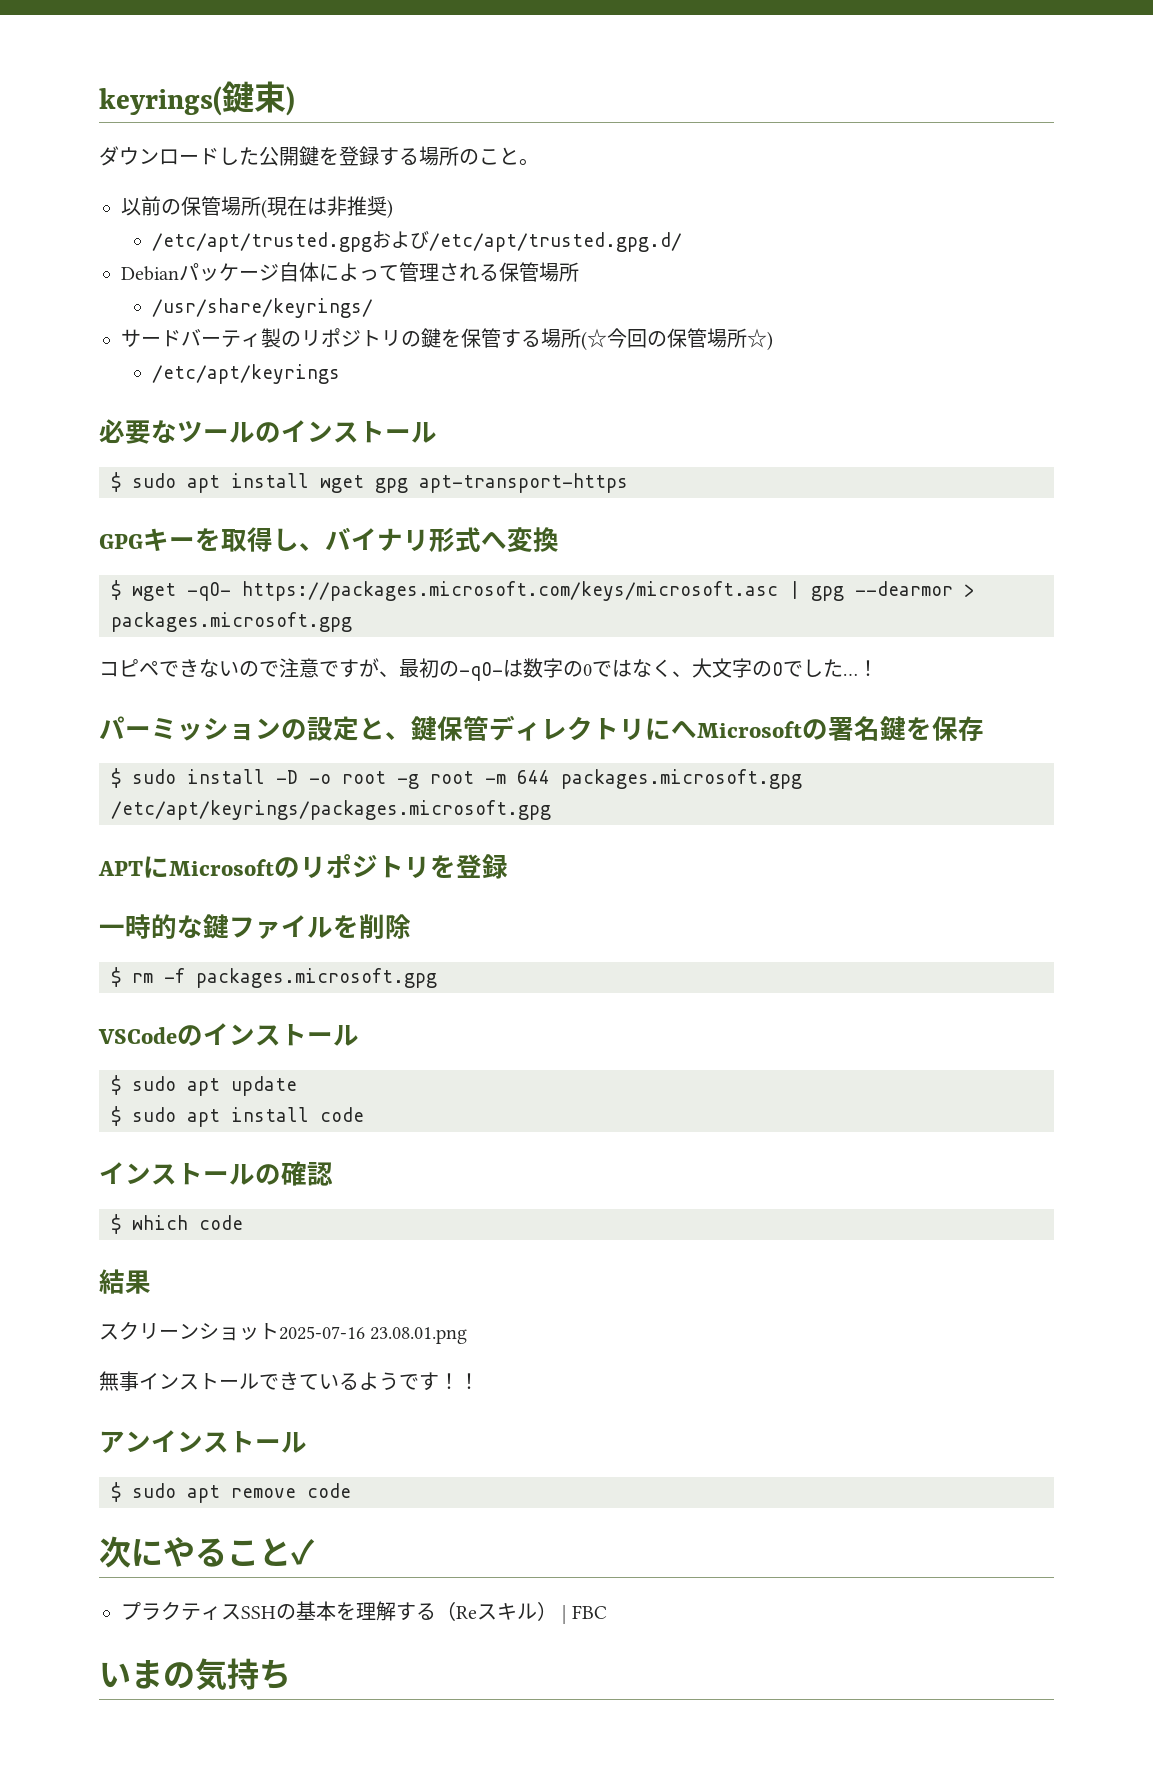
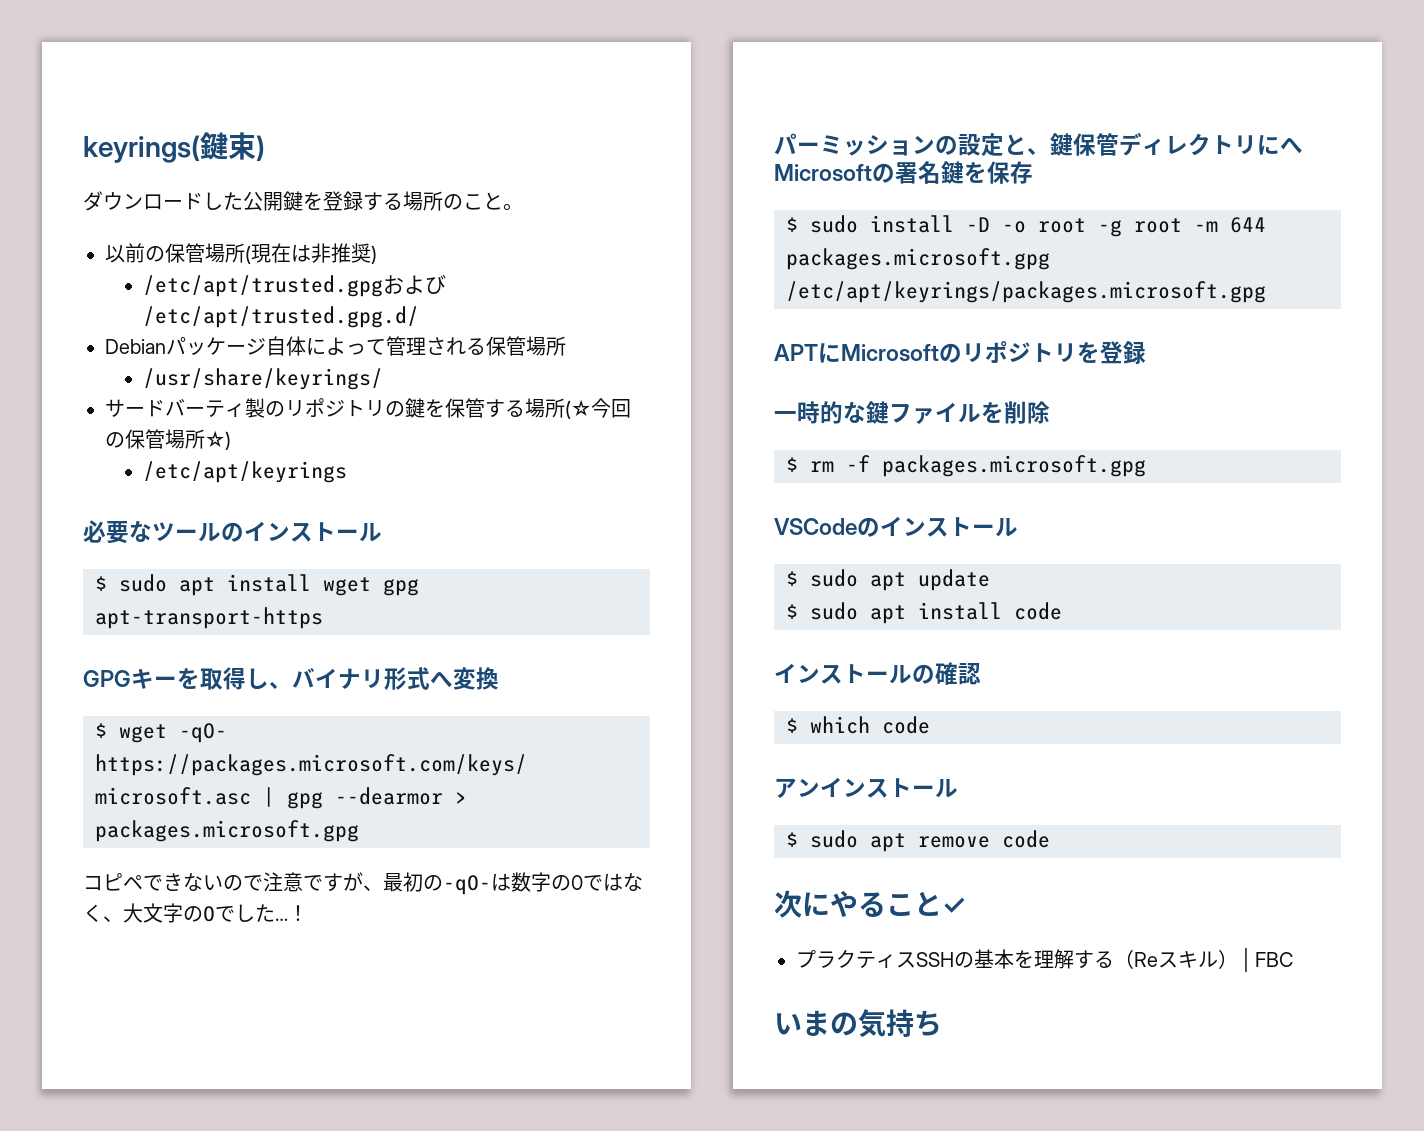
[99,1269,151,1294] [99,1321,468,1344] [99,1371,479,1391] // 結果 // スクリーンショット2025-07-16 23.08.01.png // 無事インストールできているようです！！ -> (930, 725) none

